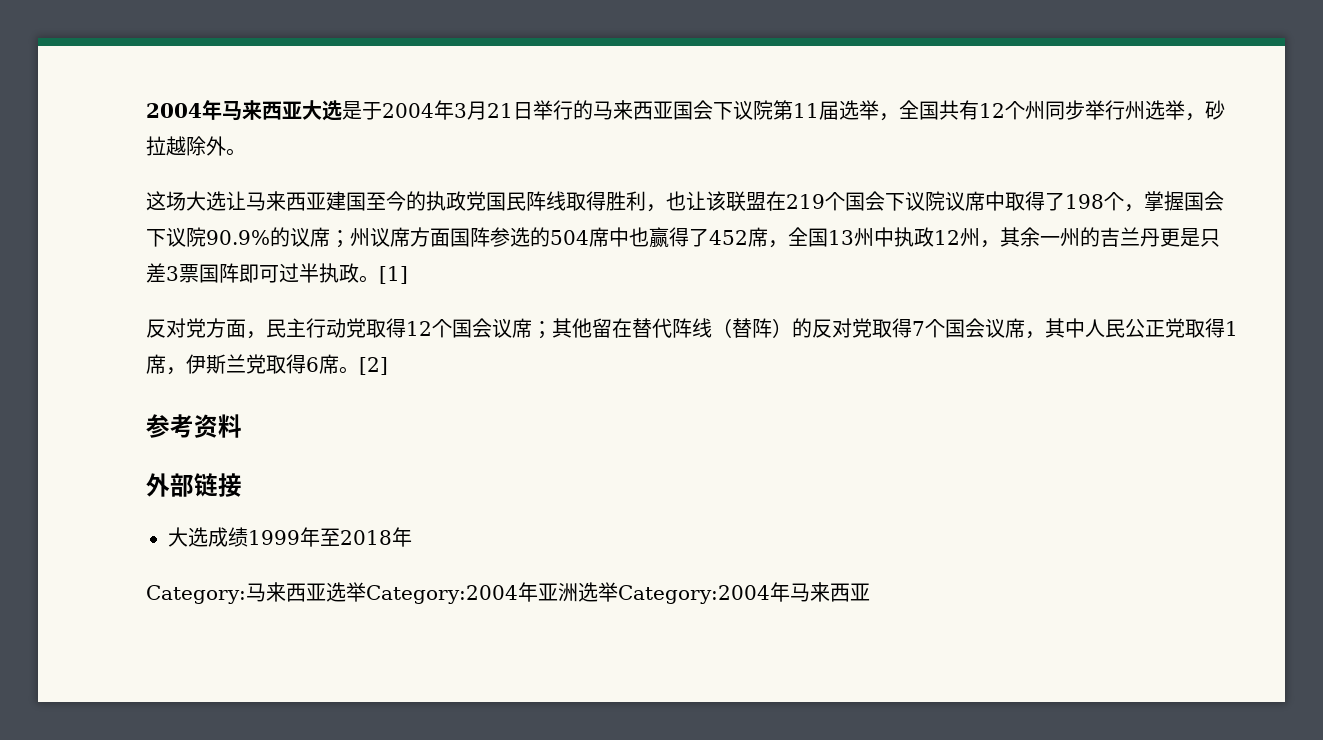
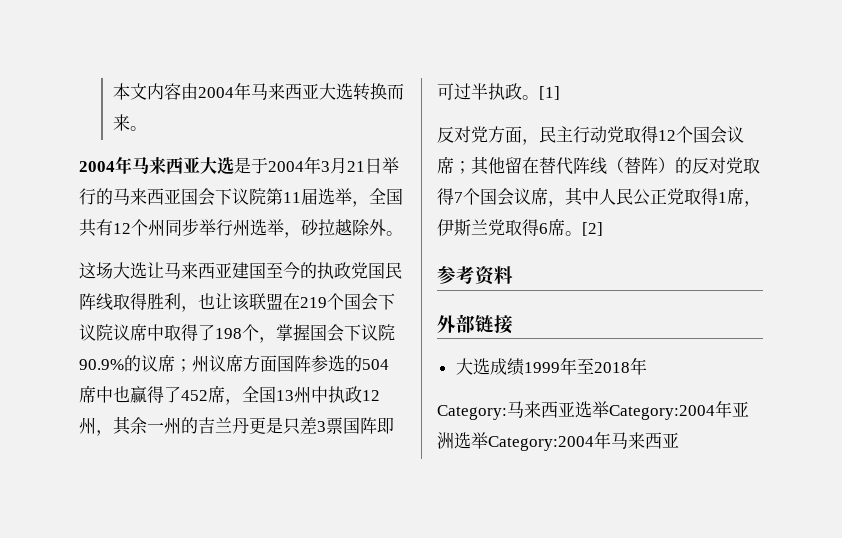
(146, 110) none -> [112,82,404,101] [112,114,147,131] 本文内容由2004年马来西亚大选转换而来。 //

